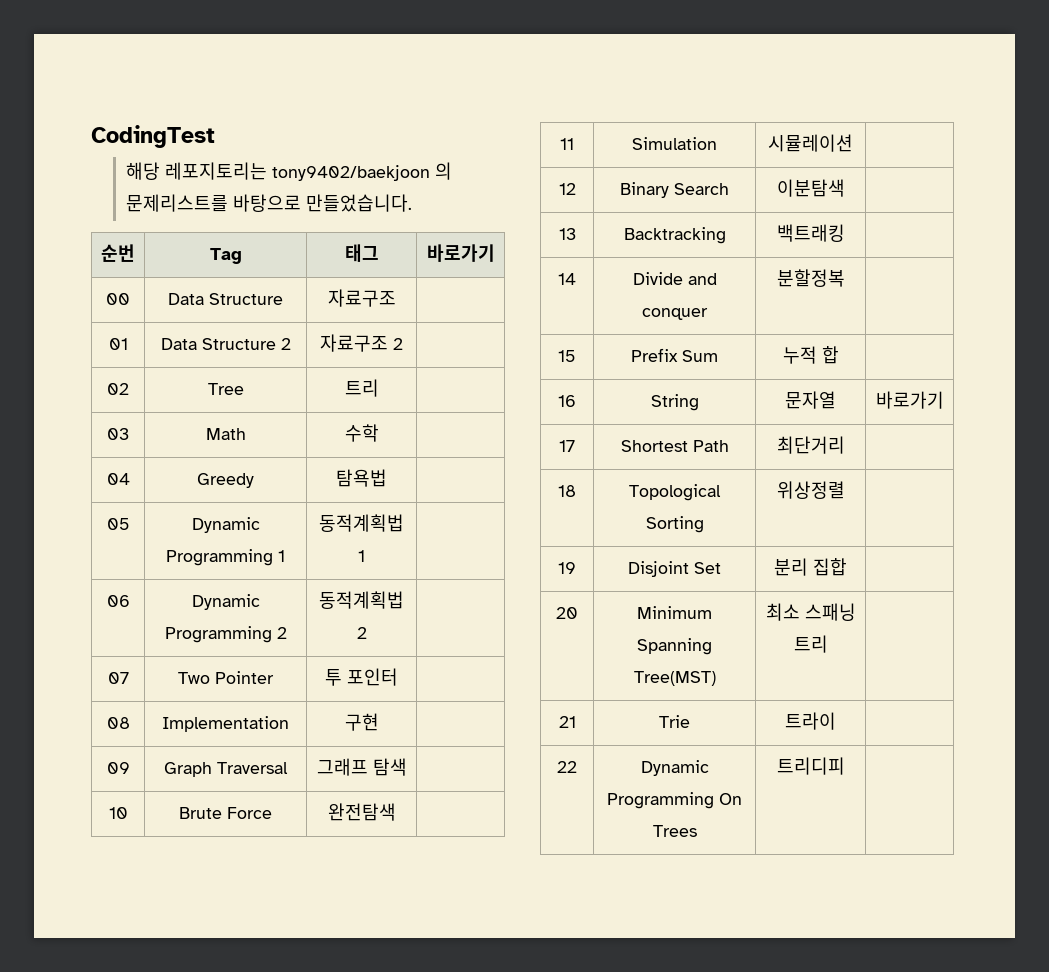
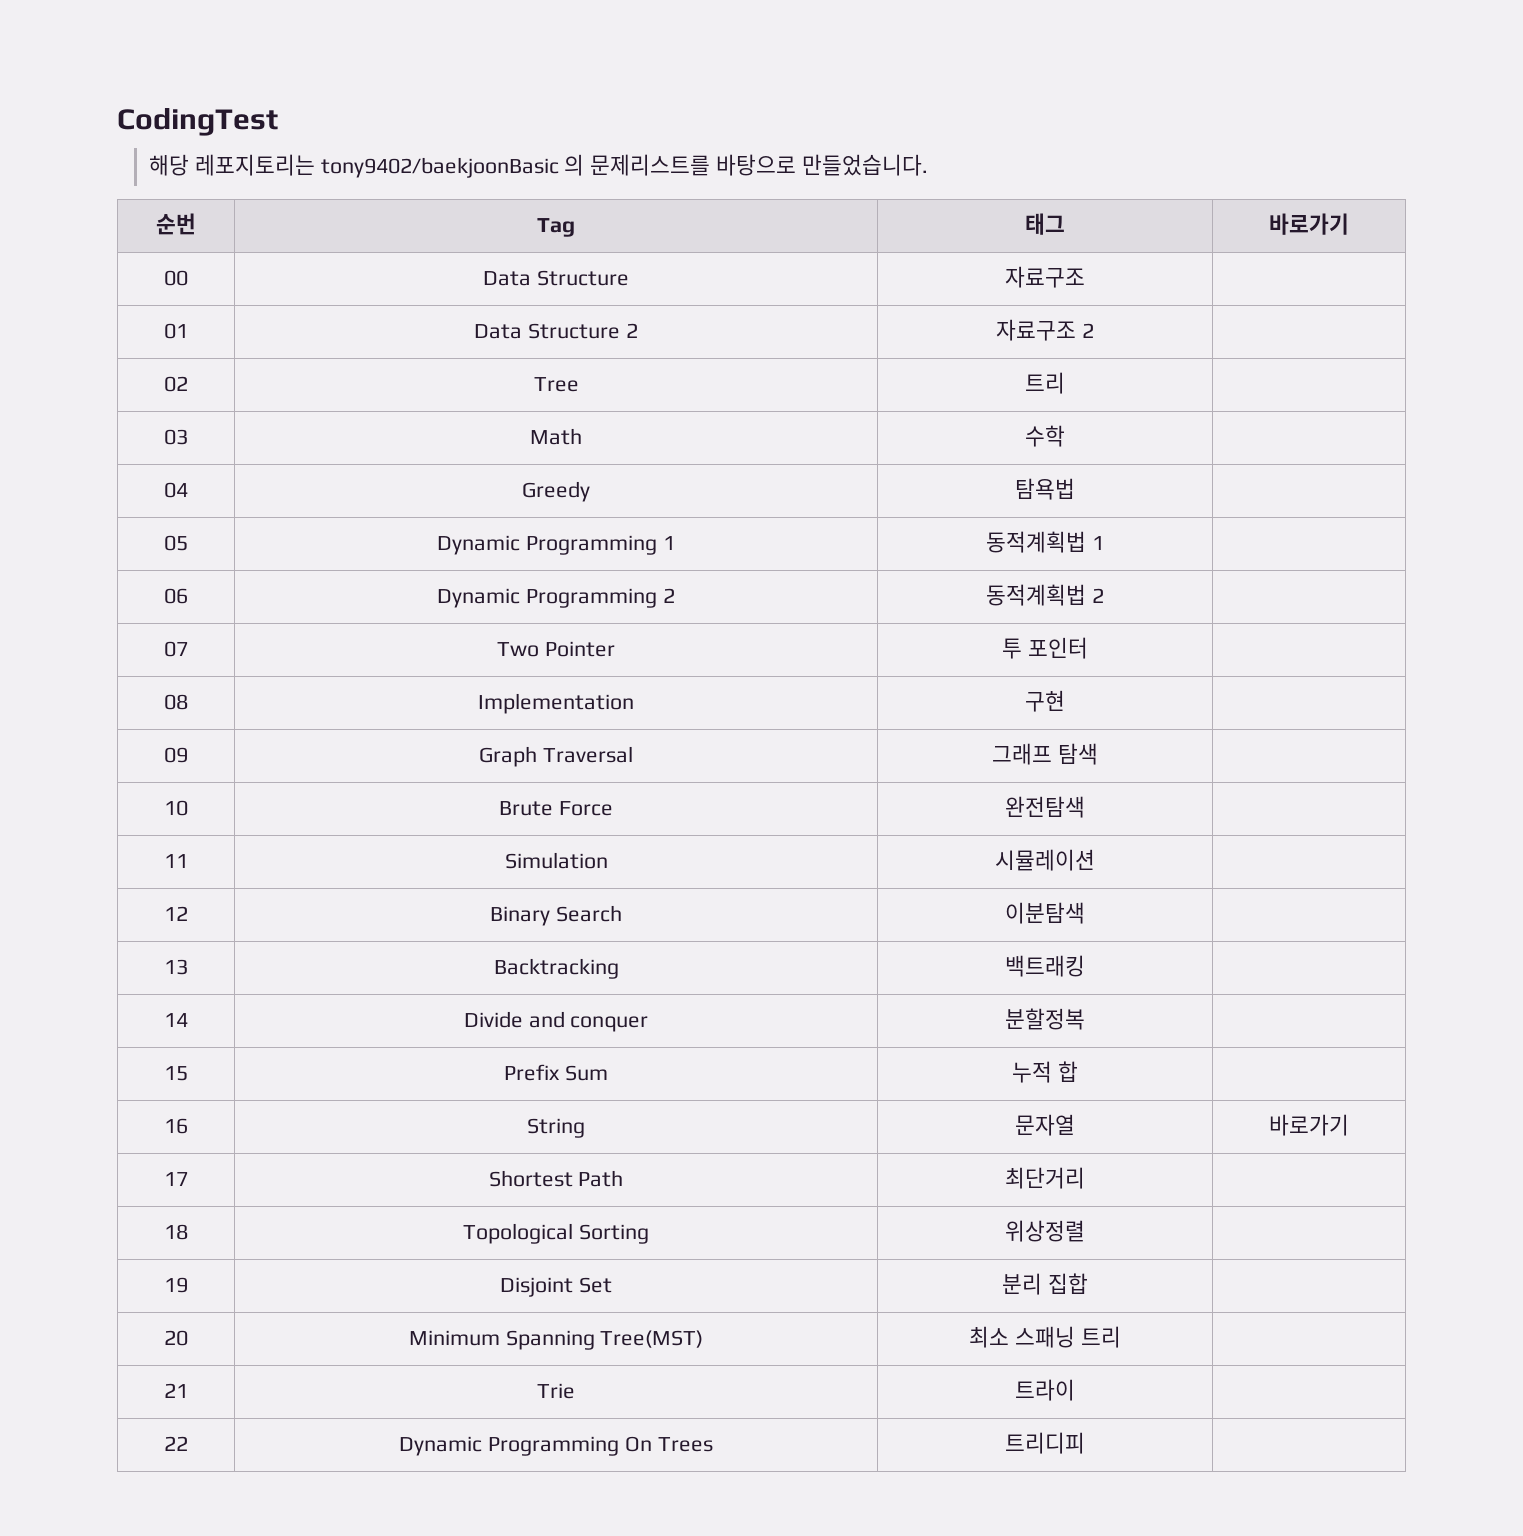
[271,165,430,181] tony9402/baekjoon -> [320,157,559,178] tony9402/baekjoonBasic

